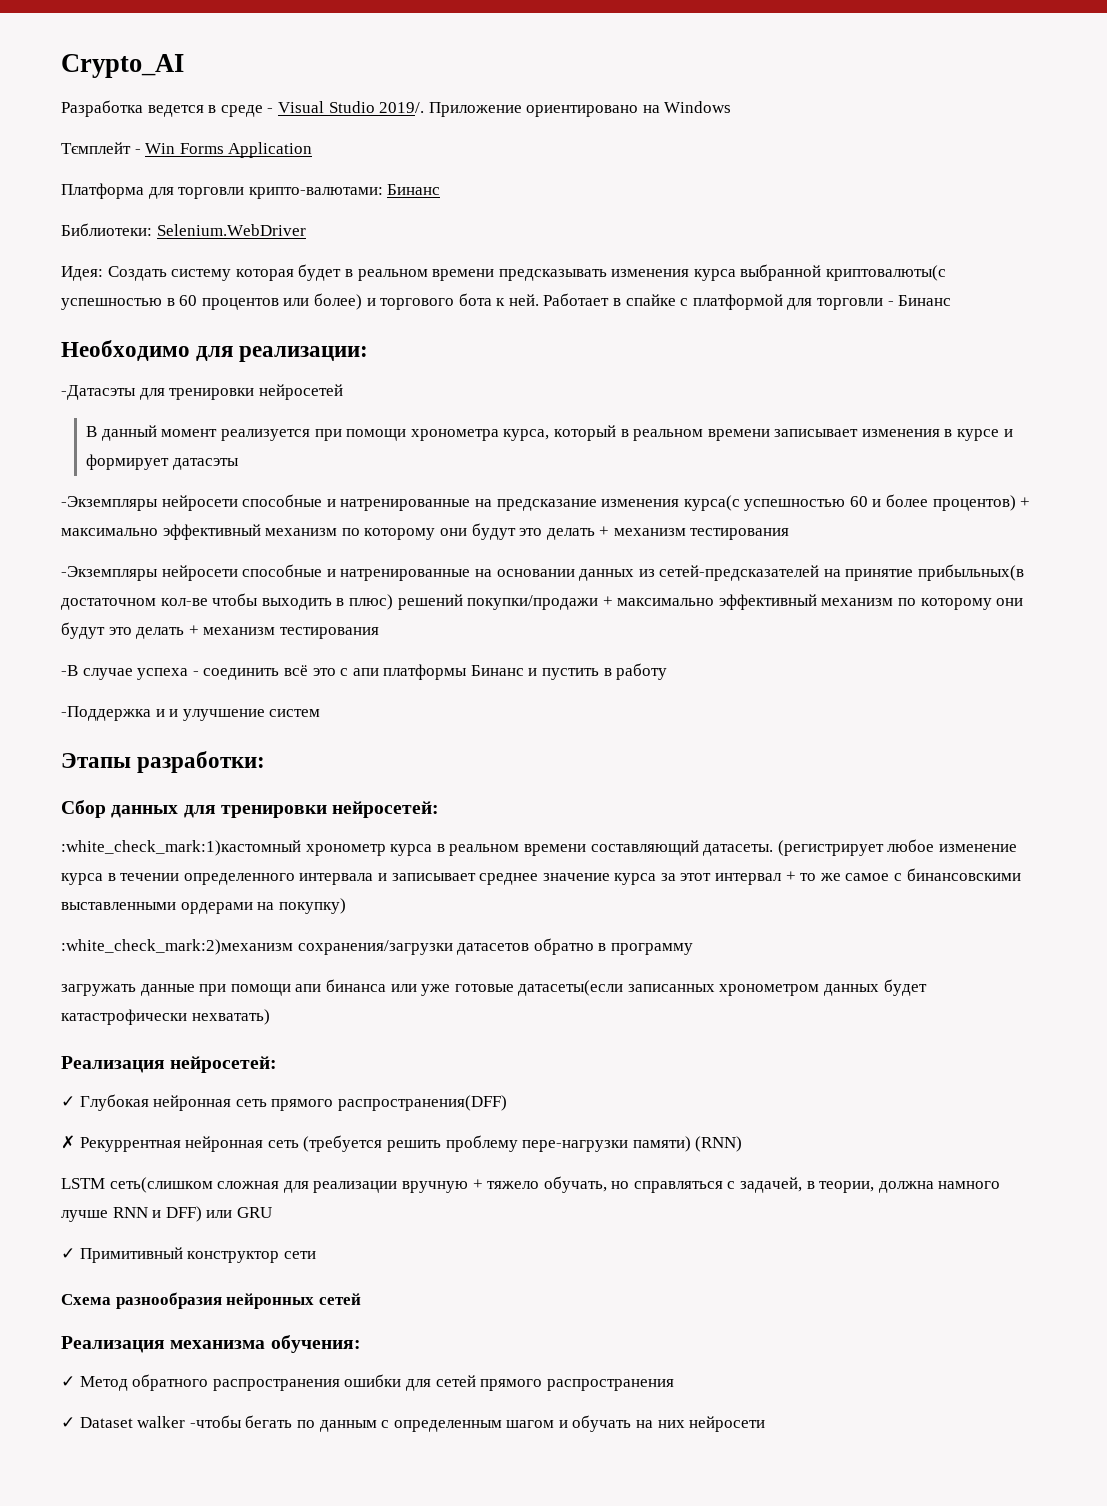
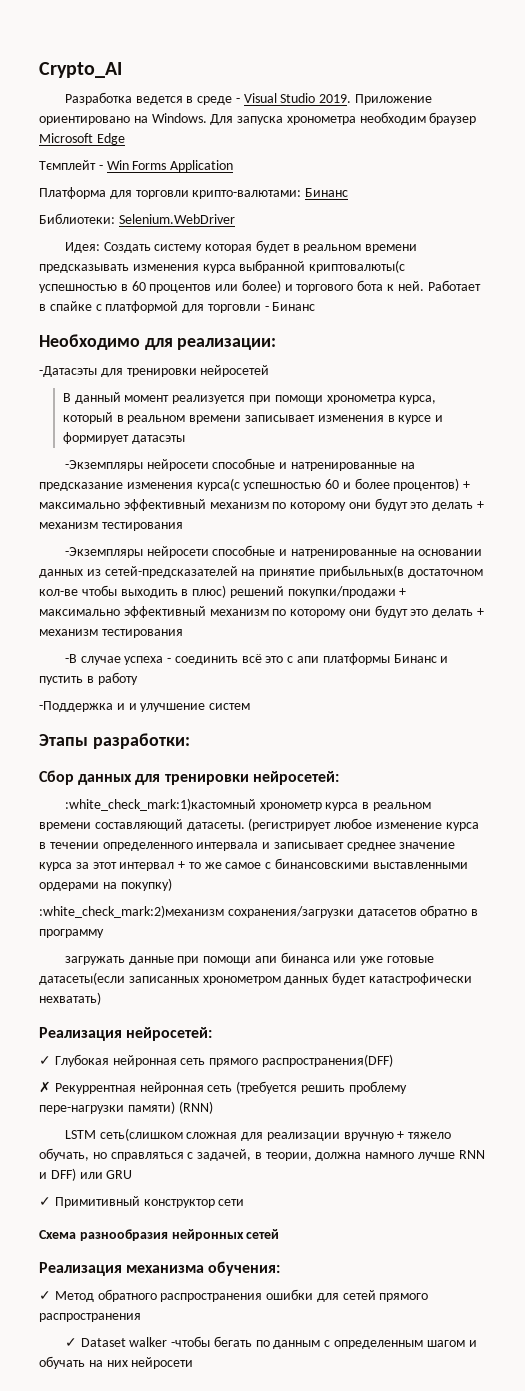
[379,102,425,113] 2019/. -> [319,94,352,103] 2019.
[664,101,732,113] Windows -> [151,112,477,125] [39,133,125,145] Windows. Для запуска хронометра необходим браузер Microsoft Edge

